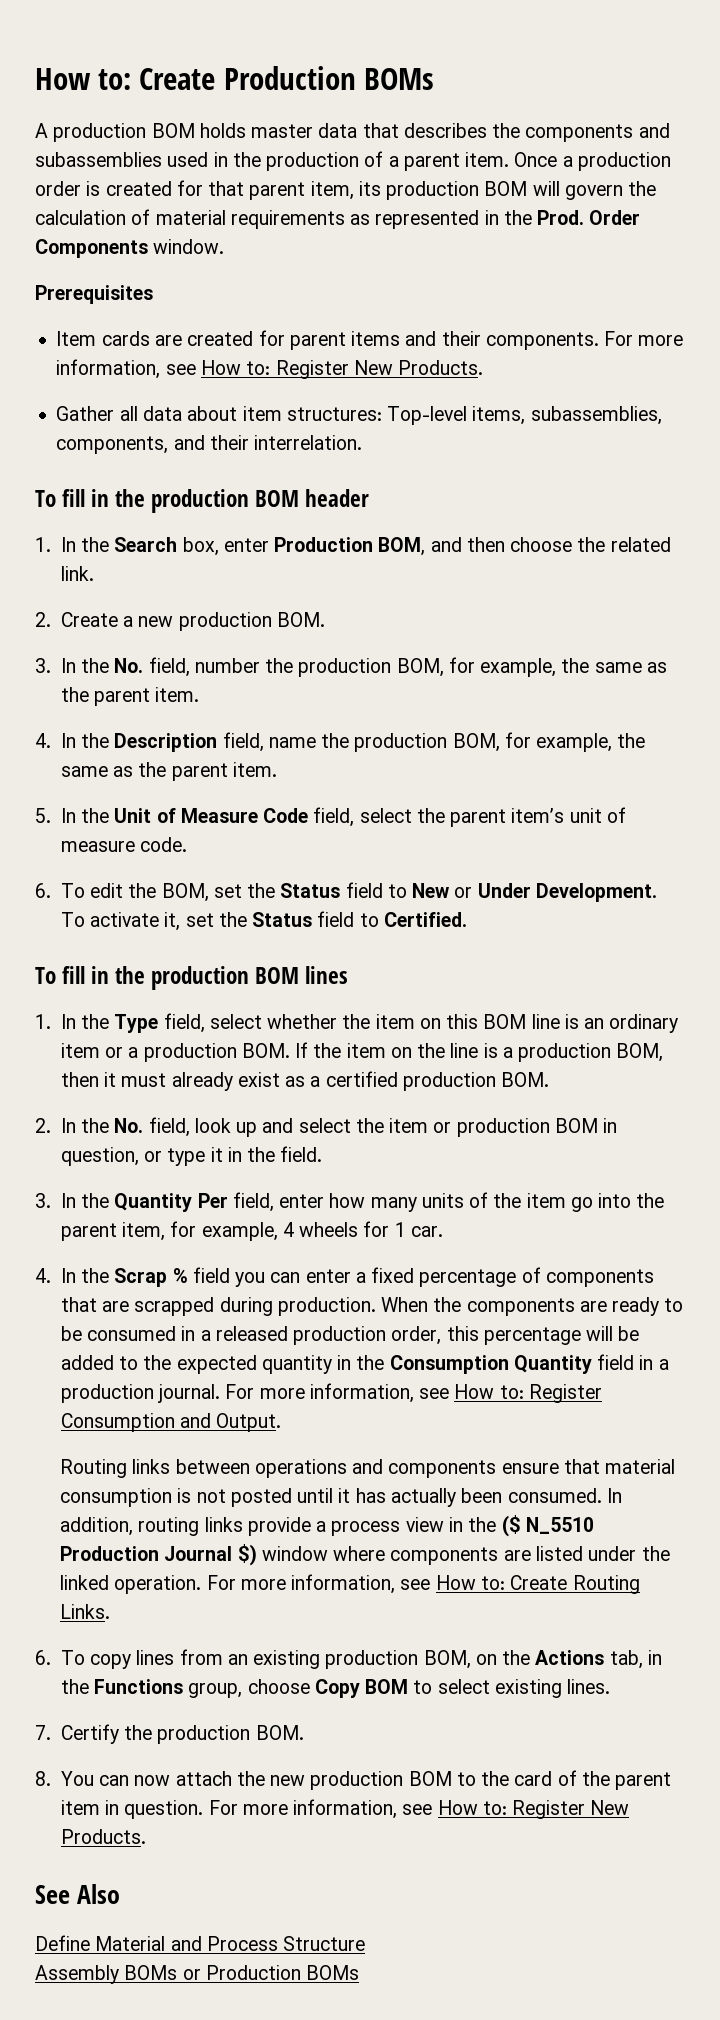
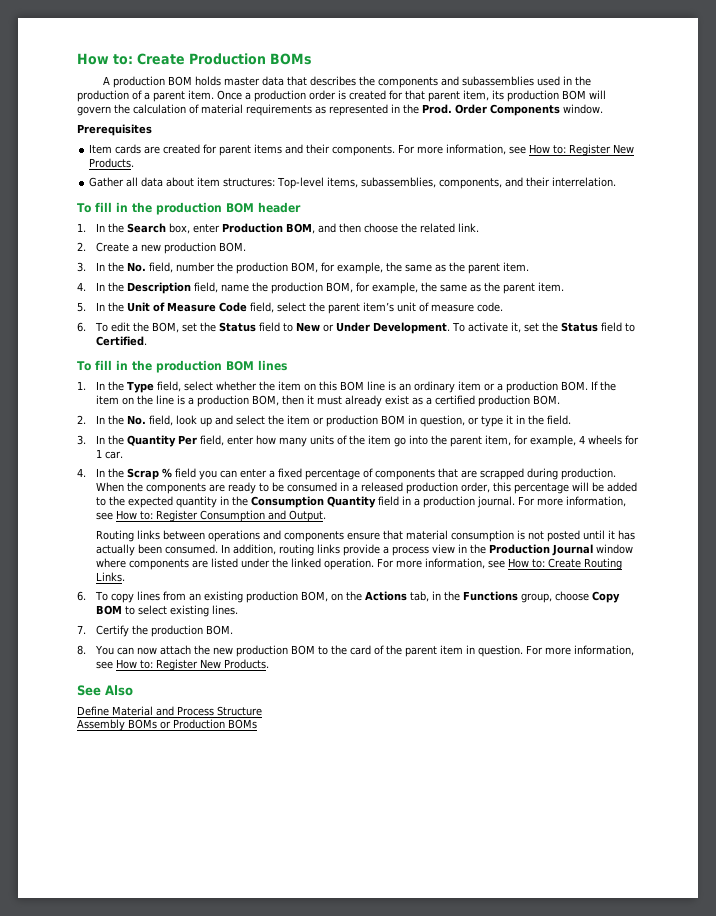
[501,1515,594,1537] ($ N_5510 -> (486, 549) none
[237,1544,257,1566] $) -> (593, 550) none

